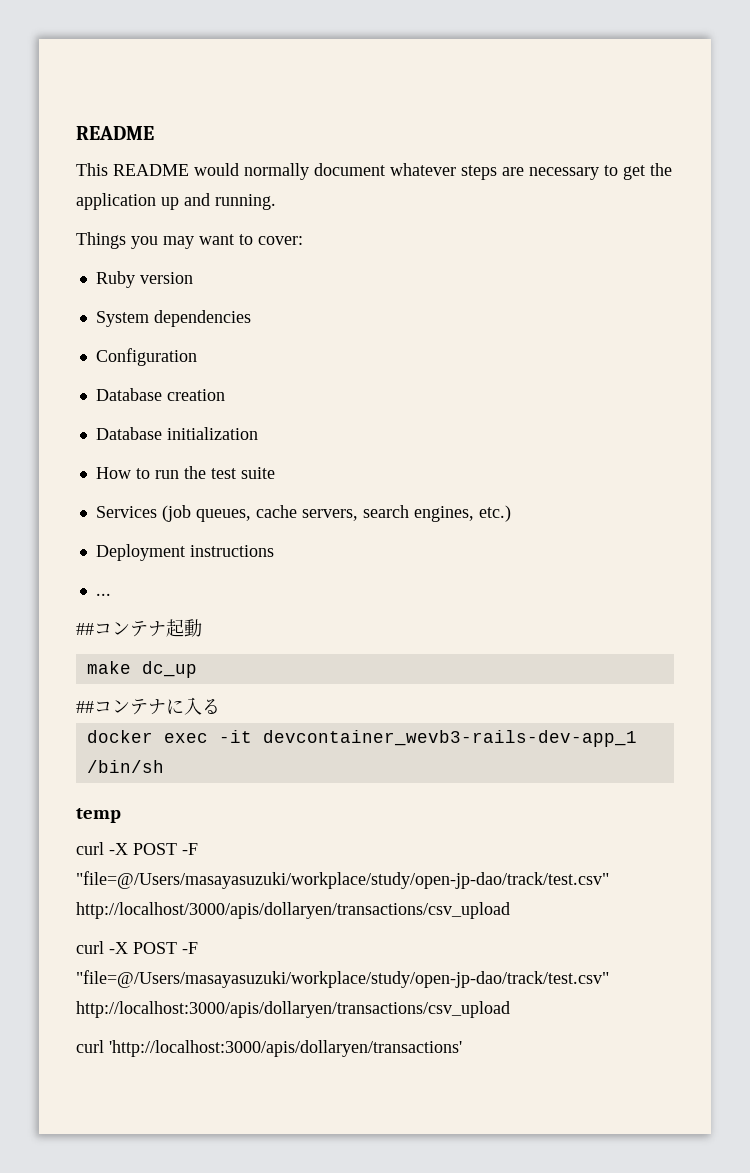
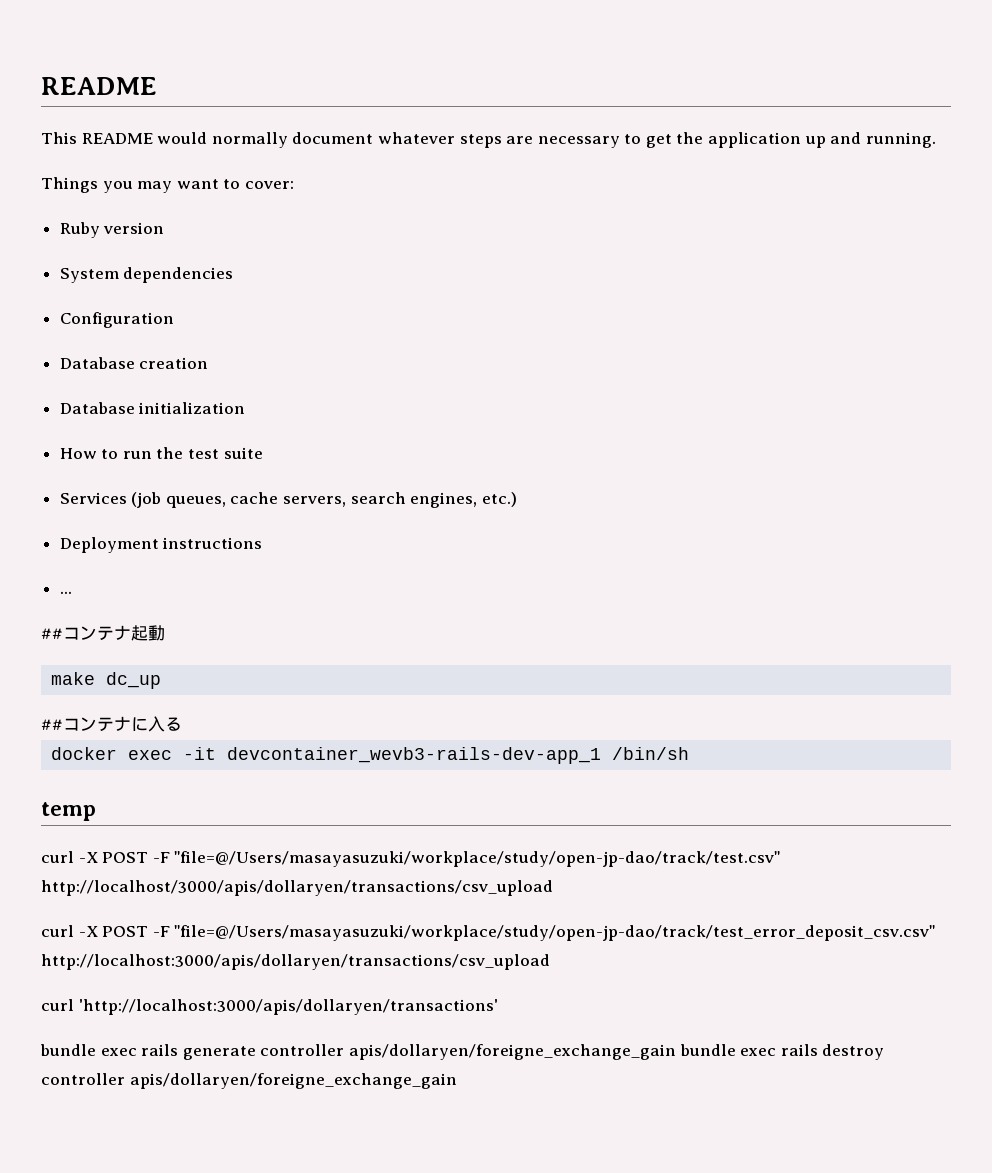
[76,970,609,988] "file=@/Users/masayasuzuki/workplace/study/open-jp-dao/track/test.csv" -> [174,925,936,941] "file=@/Users/masayasuzuki/workplace/study/open-jp-dao/track/test_error_deposit_csv.csv"
(462, 1048) none -> [40,1044,885,1060] [41,1073,457,1089] // bundle exec rails generate controller apis/dollaryen/foreigne_exchange_gain bundle exec rails destroy controller apis/dollaryen/foreigne_exchange_gain

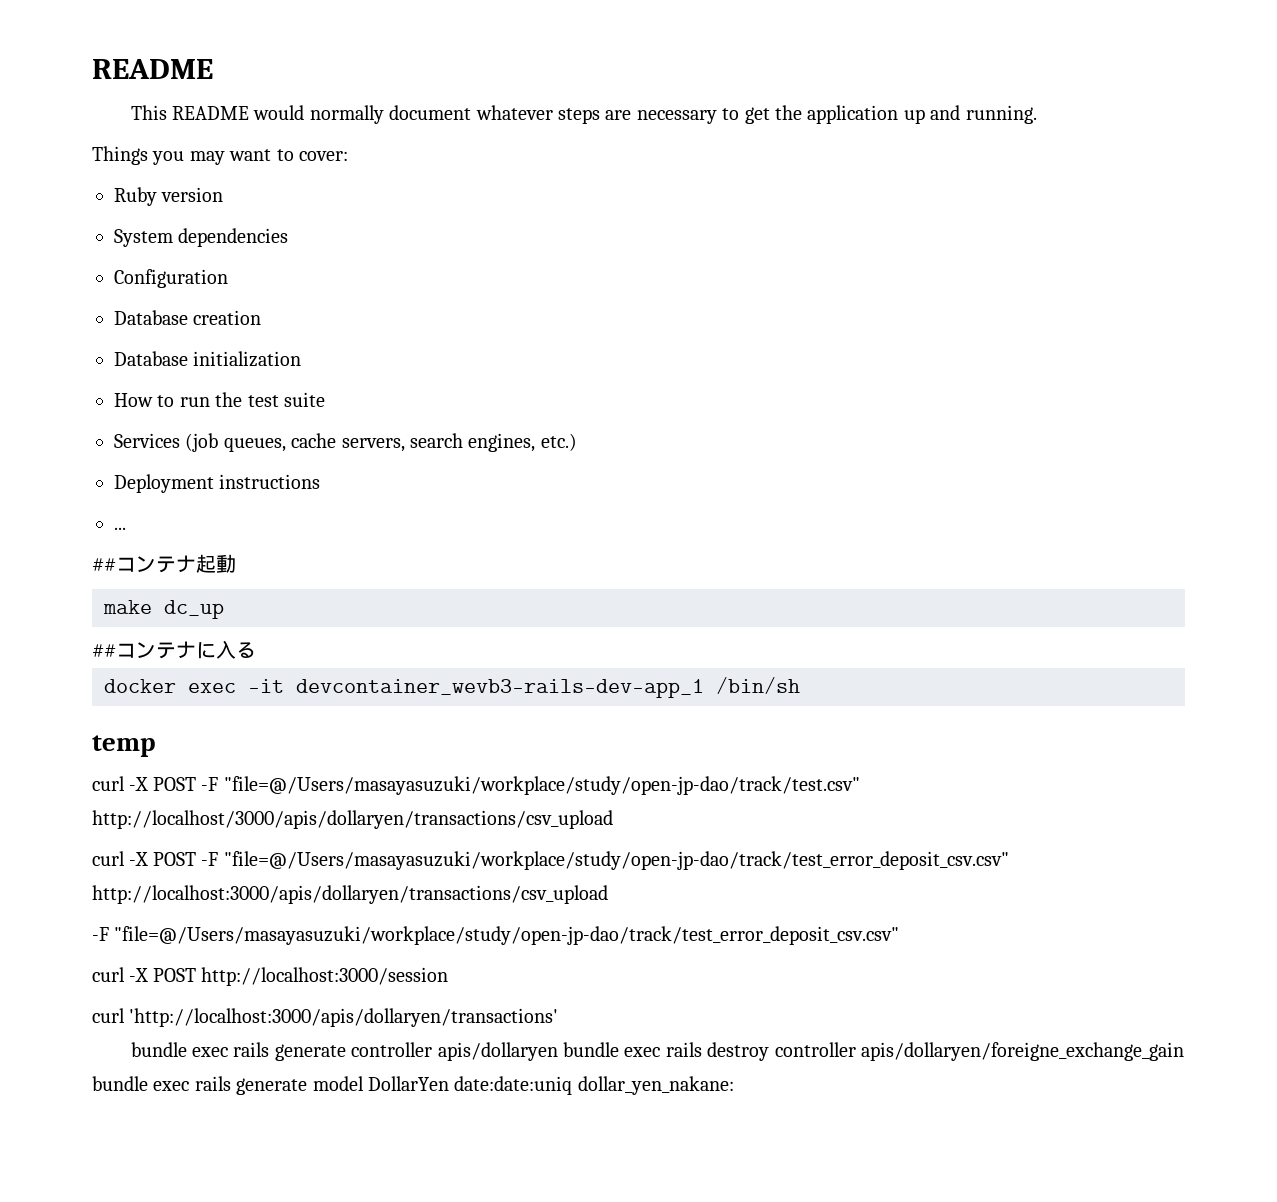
(550, 962) none -> [92,926,900,945] [92,967,449,986] // -F "file=@/Users/masayasuzuki/workplace/study/open-jp-dao/track/test_error_deposit_csv.csv" // curl -X POST http://localhost:3000/session
[348,1044,676,1060] apis/dollaryen/foreigne_exchange_gain -> [437,1042,558,1061] apis/dollaryen
(457, 1081) none -> [92,1076,734,1095] bundle exec rails generate model DollarYen date:date:uniq dollar_yen_nakane:

